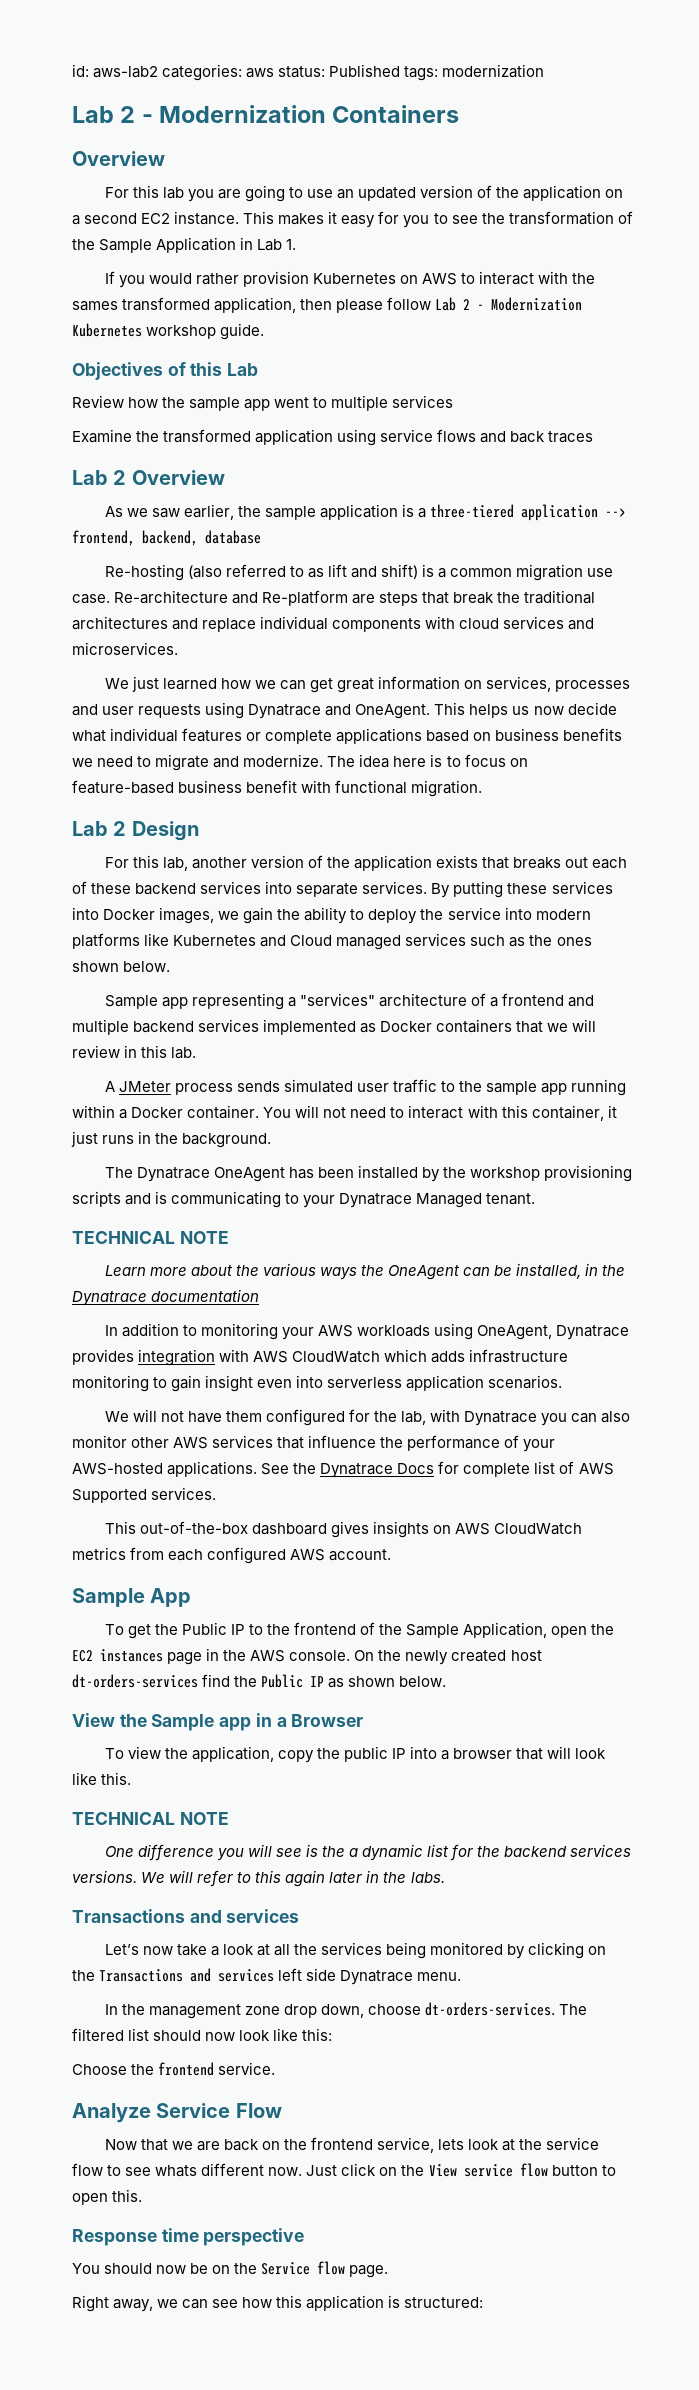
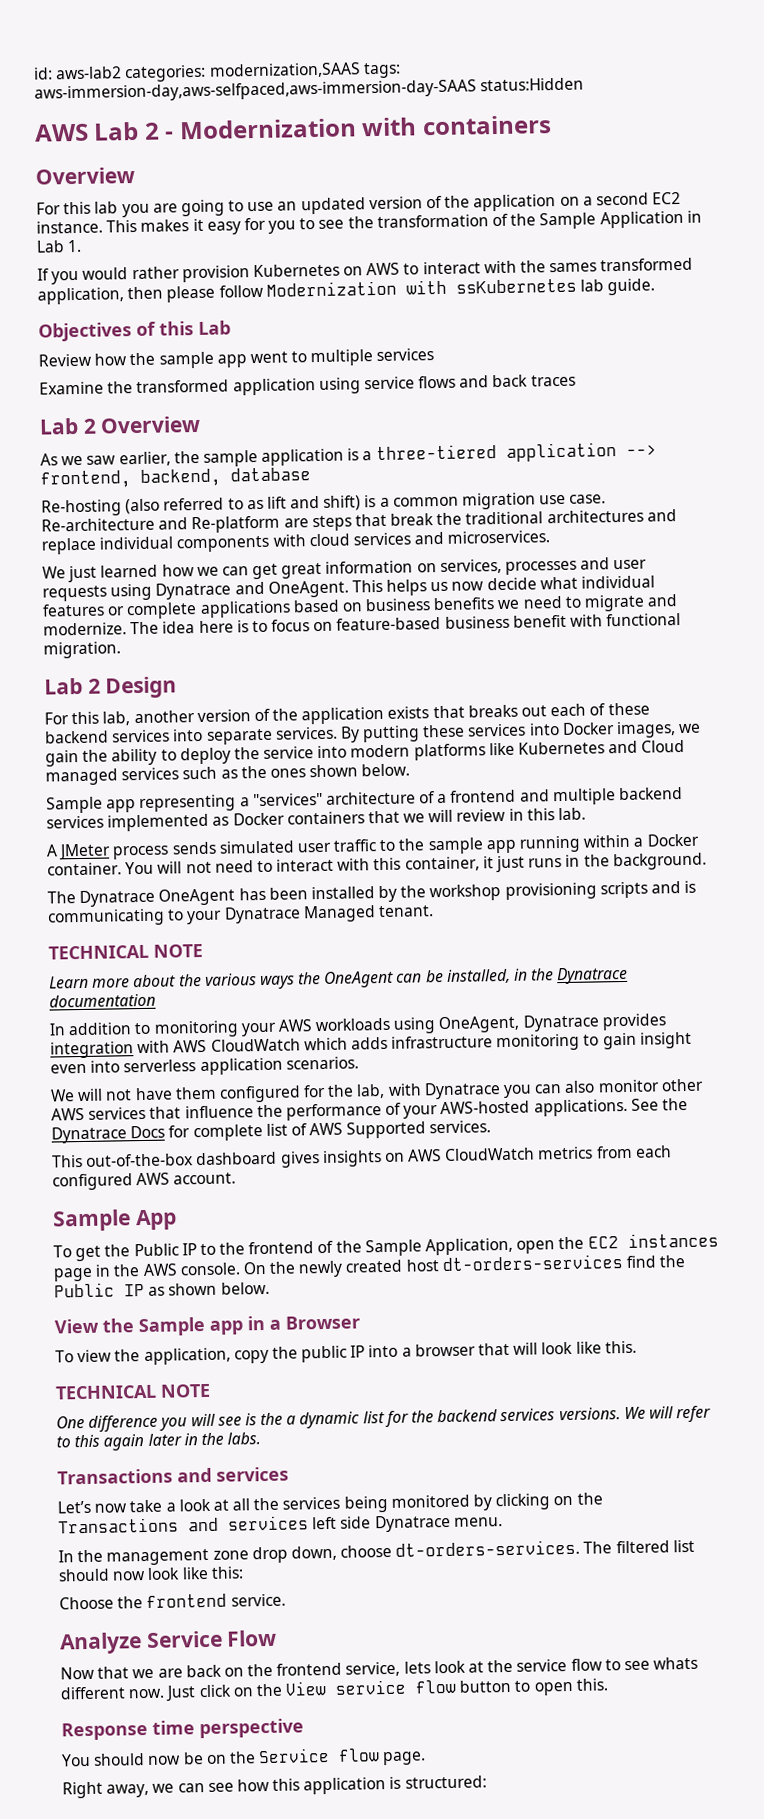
[246,64,545,81] [72,105,460,123] aws status: Published tags: modernization // Lab 2 - Modernization Containers -> [208,62,401,79] [34,77,585,103] [34,115,552,142] modernization,SAAS tags: aws-immersion-day,aws-selfpaced,aws-immersion-day-SAAS status:Hidden // AWS Lab 2 - Modernization with containers
[435,297,583,311] [72,323,217,339] Lab 2 - Modernization Kubernetes workshop -> [265,278,604,297] Modernization with ssKubernetes lab

